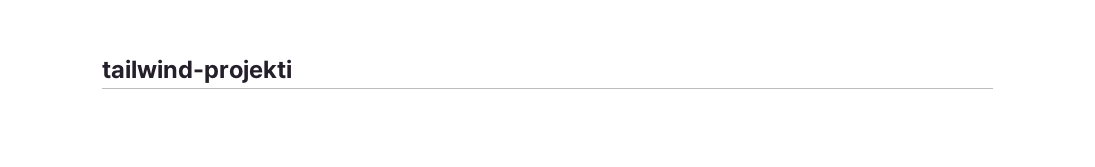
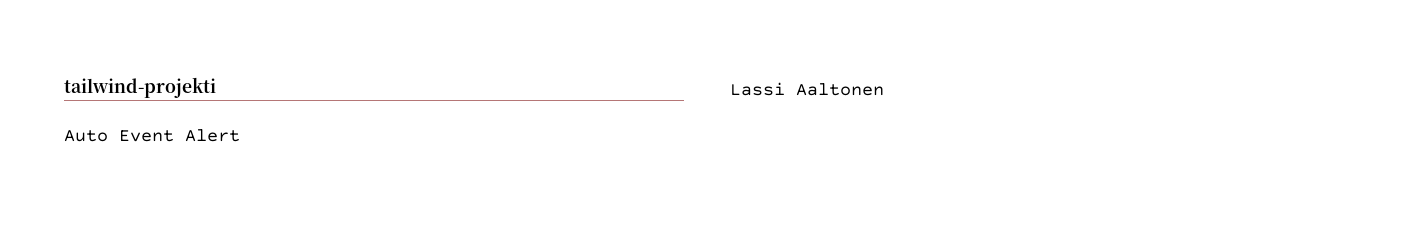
(292, 71) none -> [64,129,240,142] [730,82,884,96] // Auto Event Alert // Lassi Aaltonen

